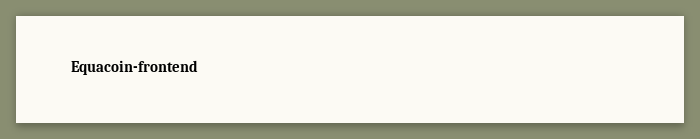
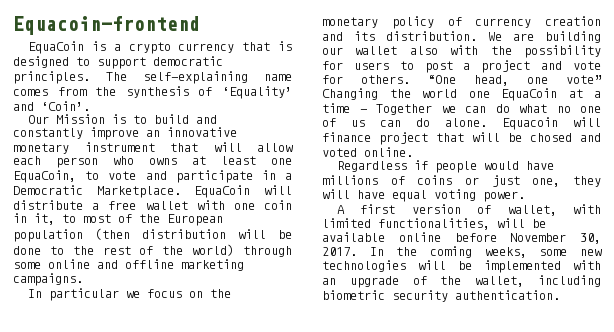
(198, 67) none -> [28,41,292,54] [13,56,223,69] [13,71,292,84] [13,86,292,99] [13,101,90,111] [28,114,218,124] [13,127,237,140] [13,142,293,154] [13,156,292,168] [13,170,292,183] [13,185,292,198] [13,200,292,210] [13,213,223,226] [13,228,292,242] [13,244,292,257] [13,259,244,271] [13,273,83,286] [28,288,232,301] [322,16,601,29] [322,31,601,43] [322,45,601,58] [322,60,601,73] [322,75,602,86] [322,88,601,101] [322,103,601,115] [322,117,601,130] [322,132,601,145] [322,147,413,157] [337,160,555,173] [322,175,601,187] [322,189,525,202] [337,204,601,216] [322,218,546,230] [322,232,601,244] [322,246,602,258] [322,260,601,273] [322,275,601,288] [322,290,560,302] // EquaCoin is a crypto currency that is designed to support democratic principles. The self-explaining name comes from the synthesis of ‘Equality’ and ‘Coin’. // Our Mission is to build and constantly improve an innovative monetary instrument that will allow each person who owns at least one EquaCoin, to vote and participate in a Democratic Marketplace. EquaCoin will distribute a free wallet with one coin in it, to most of the European population (then distribution will be done to the rest of the world) through some online and offline marketing campaigns. // In particular we focus on the monetary policy of currency creation and its distribution. We are building our wallet also with the possibility for users to post a project and vote for others. “One head, one vote” Changing the world one EquaCoin at a time - Together we can do what no one of us can do alone. Equacoin will finance project that will be chosed and voted online. // Regardless if people would have millions of coins or just one, they will have equal voting power. // A first version of wallet, with limited functionalities, will be available online before November 30, 2017. In the coming weeks, some new technologies will be implemented with an upgrade of the wallet, including biometric security authentication.

